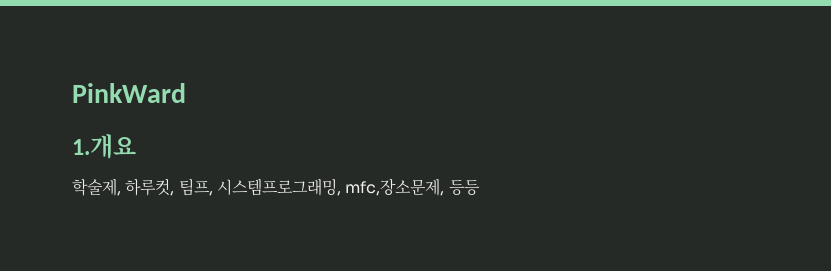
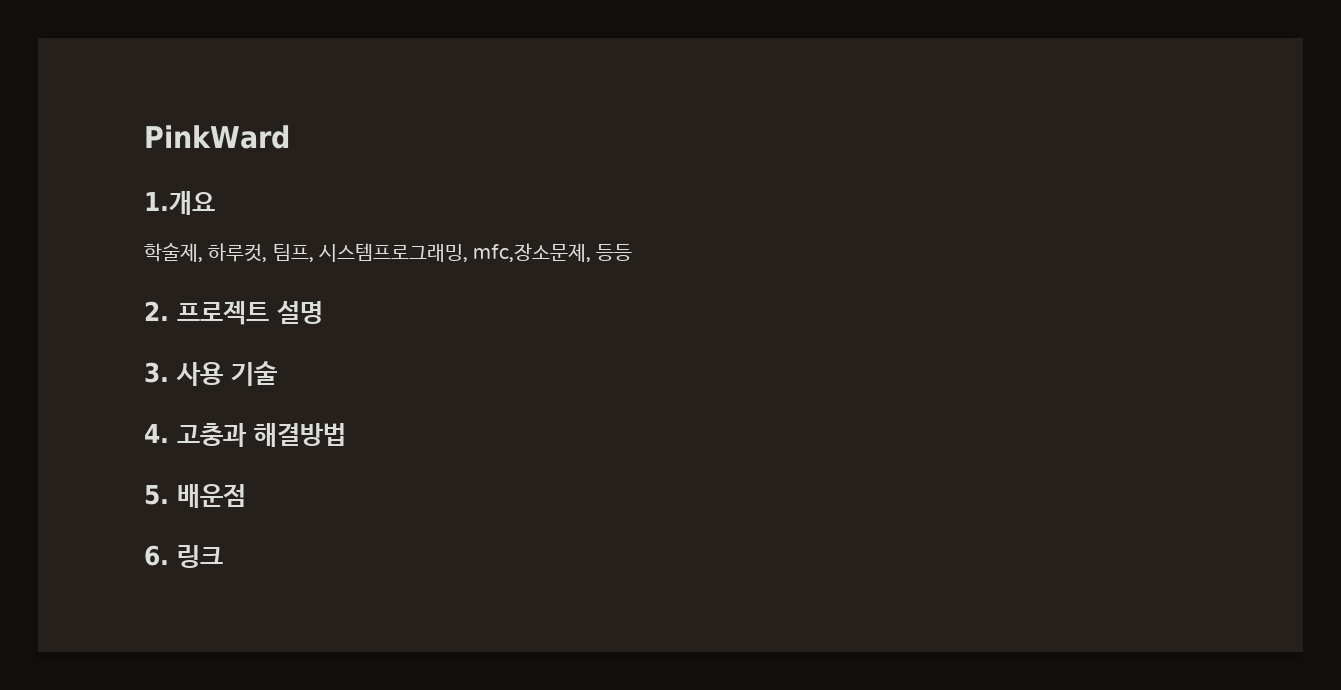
(480, 187) none -> [144,301,323,325] [144,361,277,386] [144,423,346,447] [144,484,246,508] [144,545,223,568] // 2. 프로젝트 설명 // 3. 사용 기술 // 4. 고충과 해결방법 // 5. 배운점 // 6. 링크

